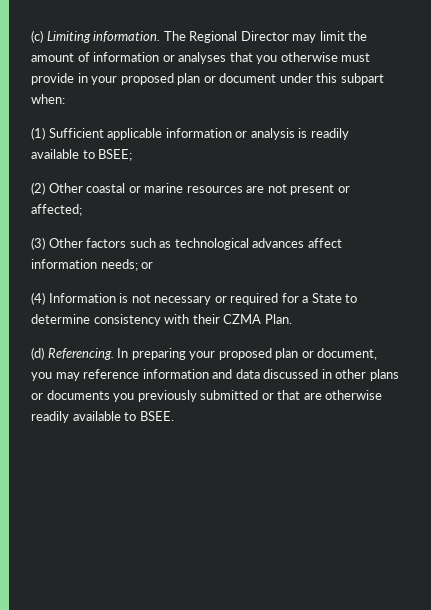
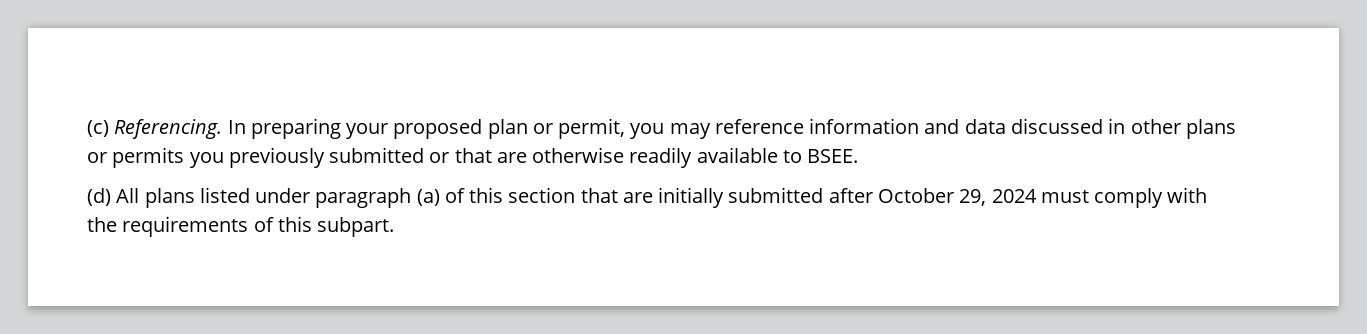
[46,31,368,43] [31,52,371,64] [31,73,384,85] [31,94,65,104] [31,127,349,140] [31,149,133,161] [31,182,350,195] [31,204,82,216] [31,237,342,250] [31,259,154,271] [31,292,358,305] [31,314,292,326] [31,347,44,360] Limiting information. The Regional Director may limit the amount of information or analyses that you otherwise must provide in your proposed plan or document under this subpart when: // (1) Sufficient applicable information or analysis is readily available to BSEE; // (2) Other coastal or marine resources are not present or affected; // (3) Other factors such as technological advances affect information needs; or // (4) Information is not necessary or required for a State to determine consistency with their CZMA Plan. // (d) -> (109, 128) none
[317,348,378,360] document, -> [558,118,626,139] permit,
[46,390,110,400] documents -> [112,147,185,168] permits
(174, 416) none -> [87,187,1208,208] [87,216,395,237] // (d) All plans listed under paragraph (a) of this section that are initially submitted after October 29, 2024 must comply with the requirements of this subpart.

